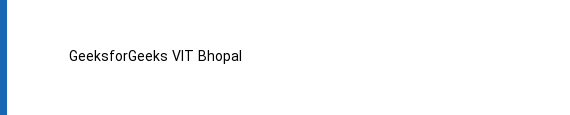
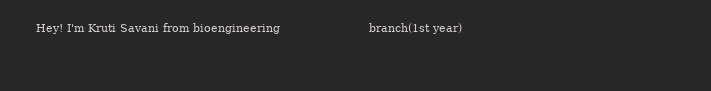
[69,50,242,64] GeeksforGeeks VIT Bhopal -> [36,23,462,34] Hey! I'm Kruti Savani from bioengineering branch(1st year)

